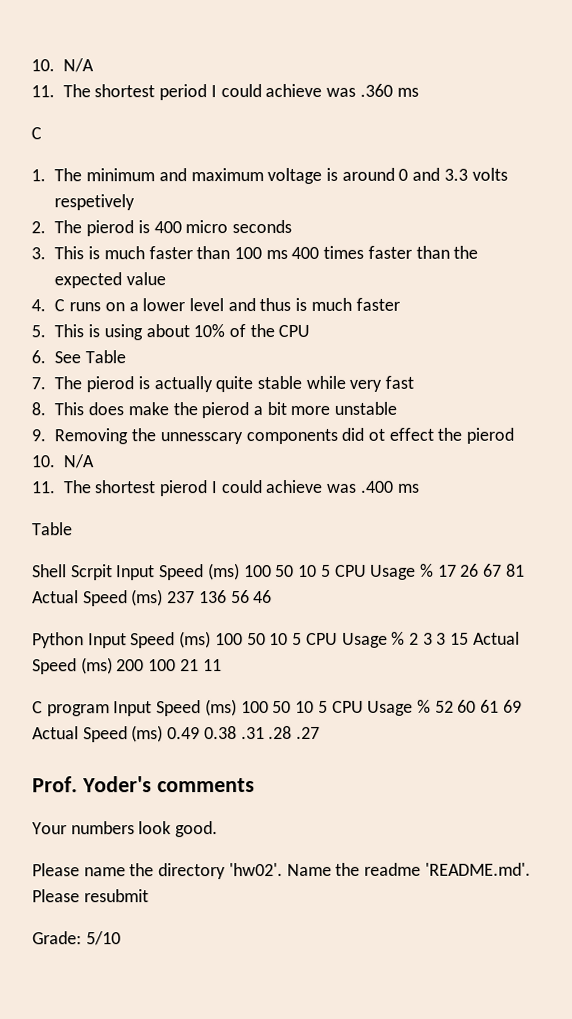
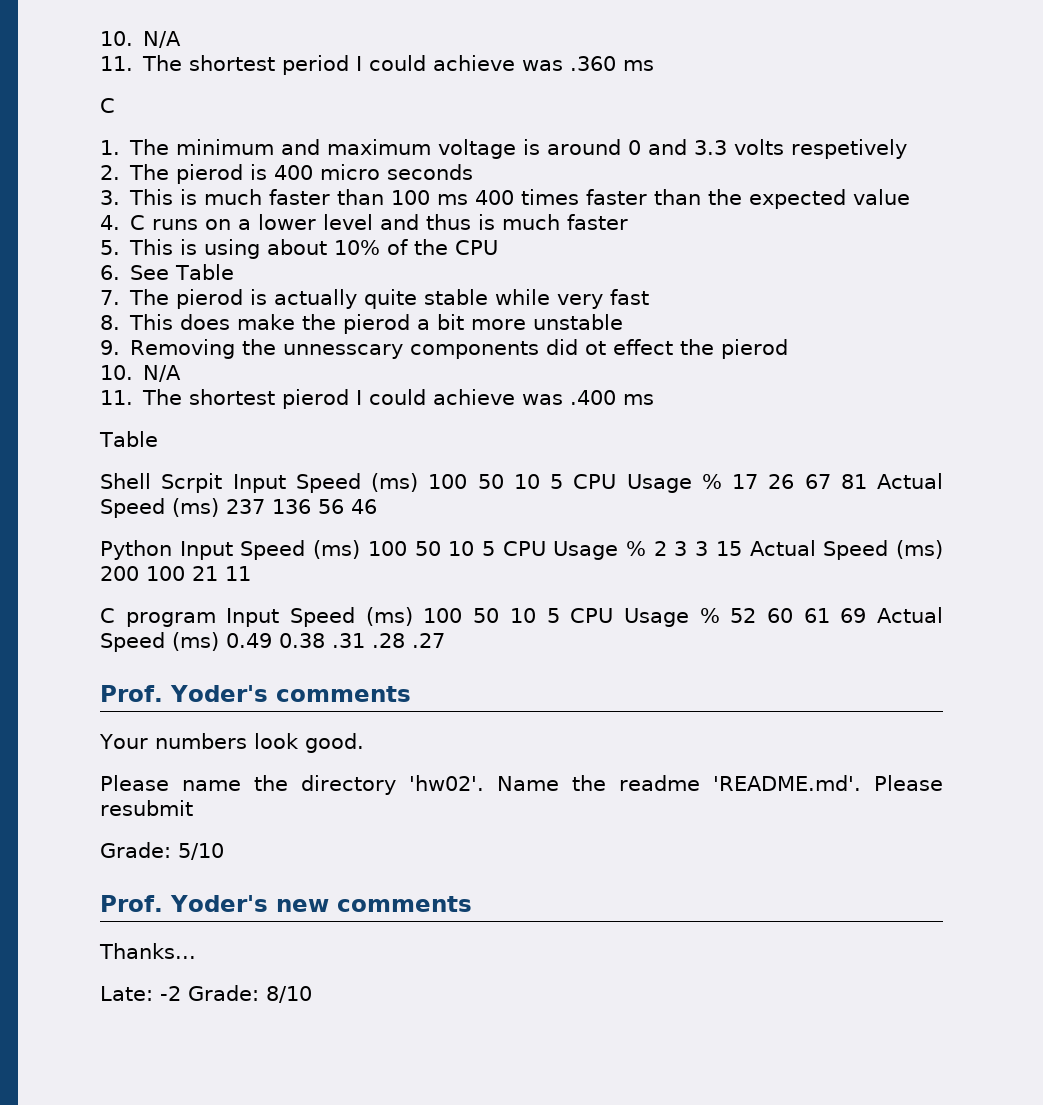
(121, 938) none -> [100,895,472,912] [99,943,196,959] [100,985,312,1003] // Prof. Yoder's new comments // Thanks... // Late: -2 Grade: 8/10

